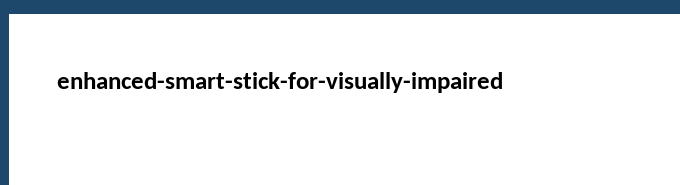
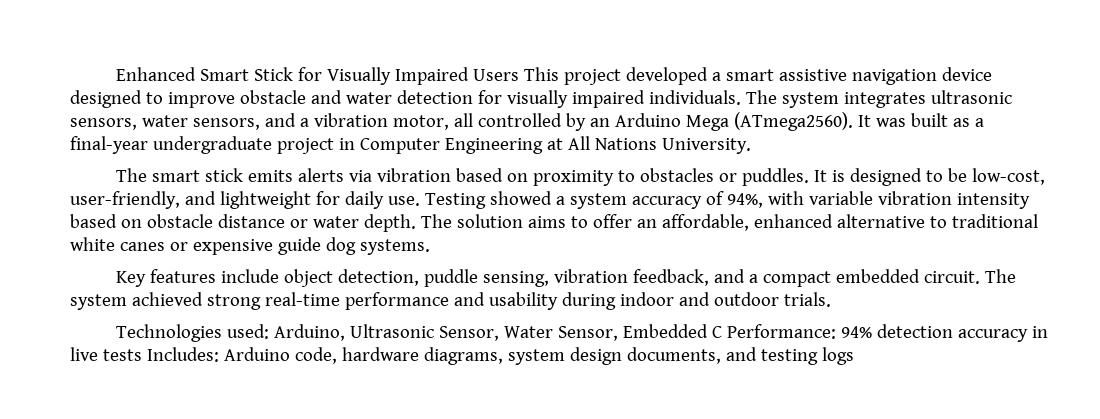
[57,72,503,93] enhanced-smart-stick-for-visually-impaired -> [116,67,992,85] [70,90,1012,108] [70,112,984,131] [70,136,751,154] [116,168,1045,186] [70,191,1030,209] [70,214,1038,232] [70,237,430,255] [116,269,1016,287] [70,292,831,310] [116,324,1048,342] [70,347,854,365] Enhanced Smart Stick for Visually Impaired Users This project developed a smart assistive navigation device designed to improve obstacle and water detection for visually impaired individuals. The system integrates ultrasonic sensors, water sensors, and a vibration motor, all controlled by an Arduino Mega (ATmega2560). It was built as a final-year undergraduate project in Computer Engineering at All Nations University. // The smart stick emits alerts via vibration based on proximity to obstacles or puddles. It is designed to be low-cost, user-friendly, and lightweight for daily use. Testing showed a system accuracy of 94%, with variable vibration intensity based on obstacle distance or water depth. The solution aims to offer an affordable, enhanced alternative to traditional white canes or expensive guide dog systems. // Key features include object detection, puddle sensing, vibration feedback, and a compact embedded circuit. The system achieved strong real-time performance and usability during indoor and outdoor trials. // Technologies used: Arduino, Ultrasonic Sensor, Water Sensor, Embedded C Performance: 94% detection accuracy in live tests Includes: Arduino code, hardware diagrams, system design documents, and testing logs

